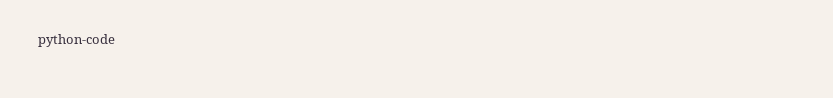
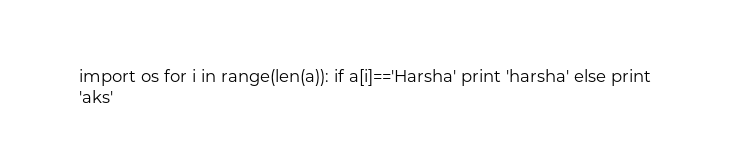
[38,34,115,47] python-code -> [79,69,651,86] [79,90,113,103] import os for i in range(len(a)): if a[i]=='Harsha' print 'harsha' else print 'aks'

